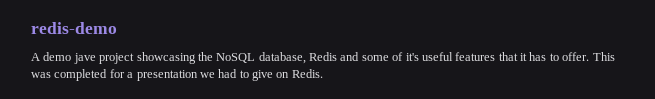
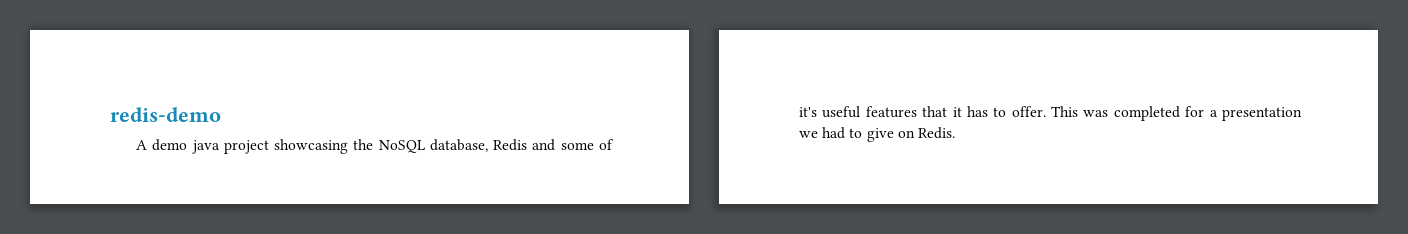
[73,53,96,64] jave -> [191,140,220,154] java

